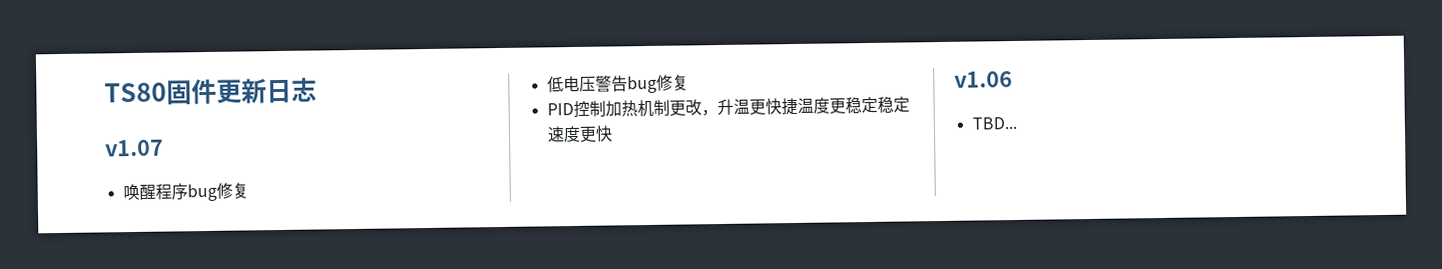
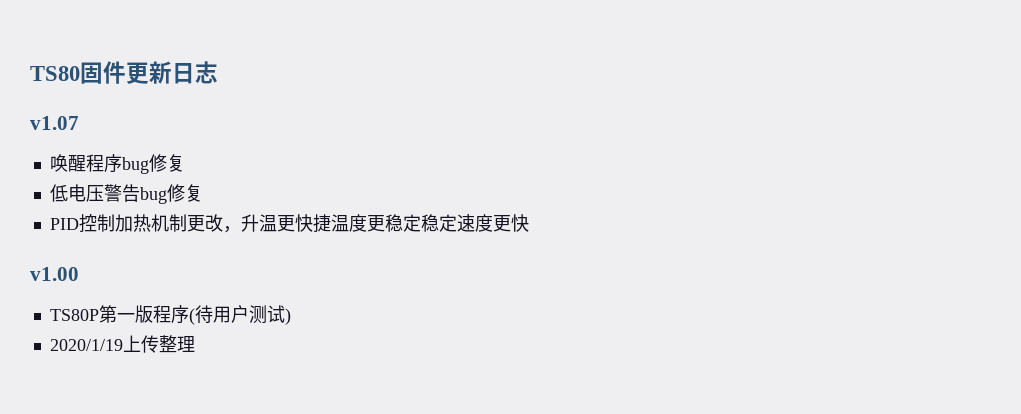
[954,71,1013,88] [971,116,1017,130] v1.06 // TBD... -> [30,267,79,281] [49,305,291,325] [49,335,195,353] v1.00 // TS80P第一版程序(待用户测试) // 2020/1/19上传整理

